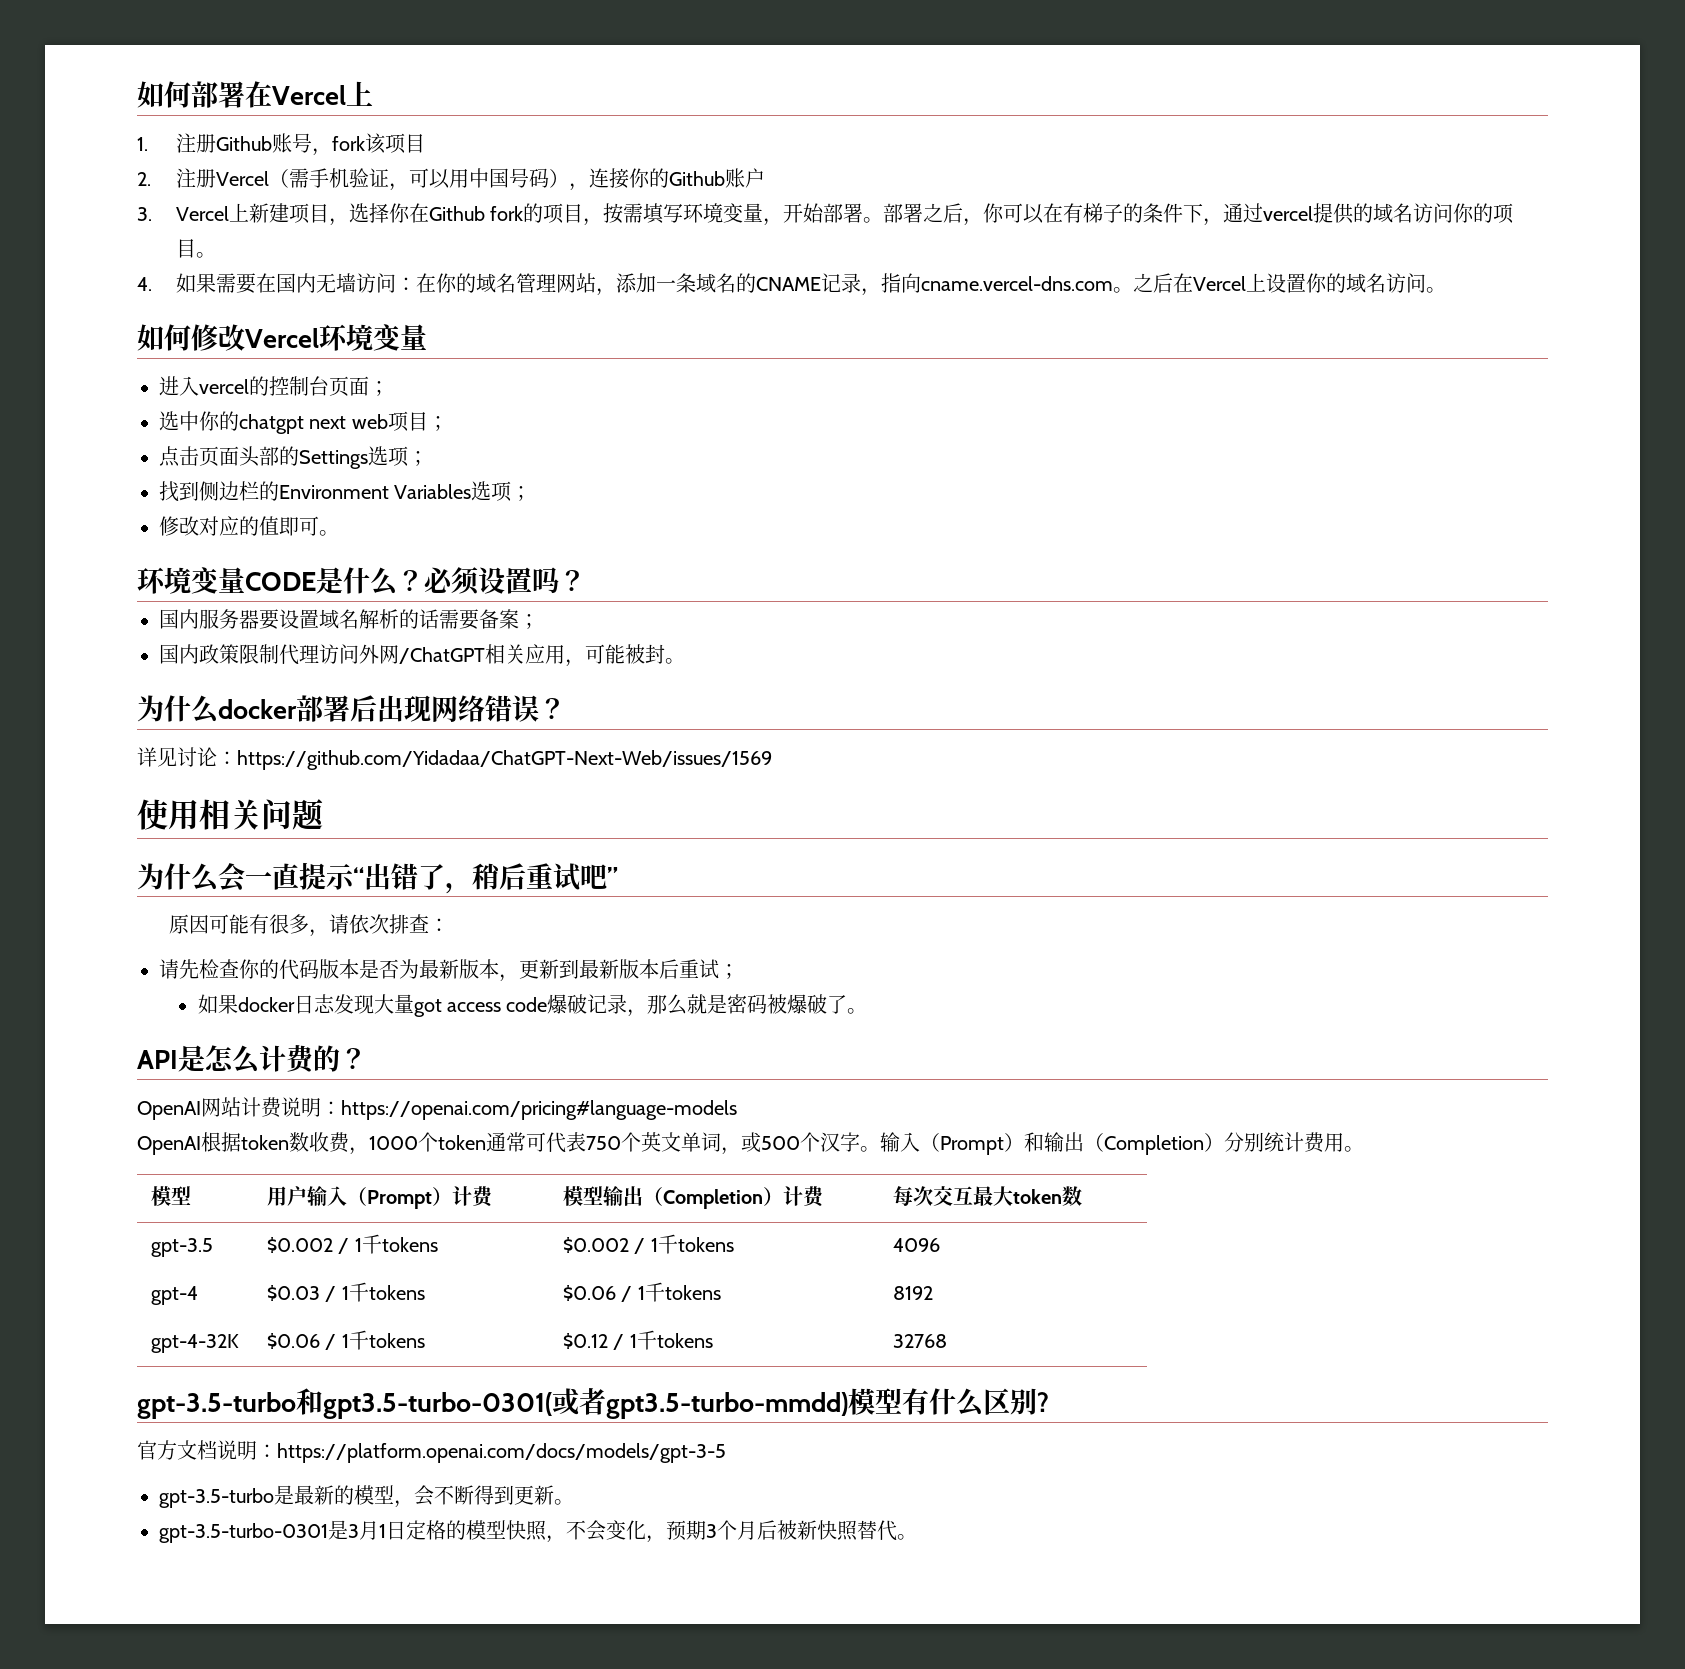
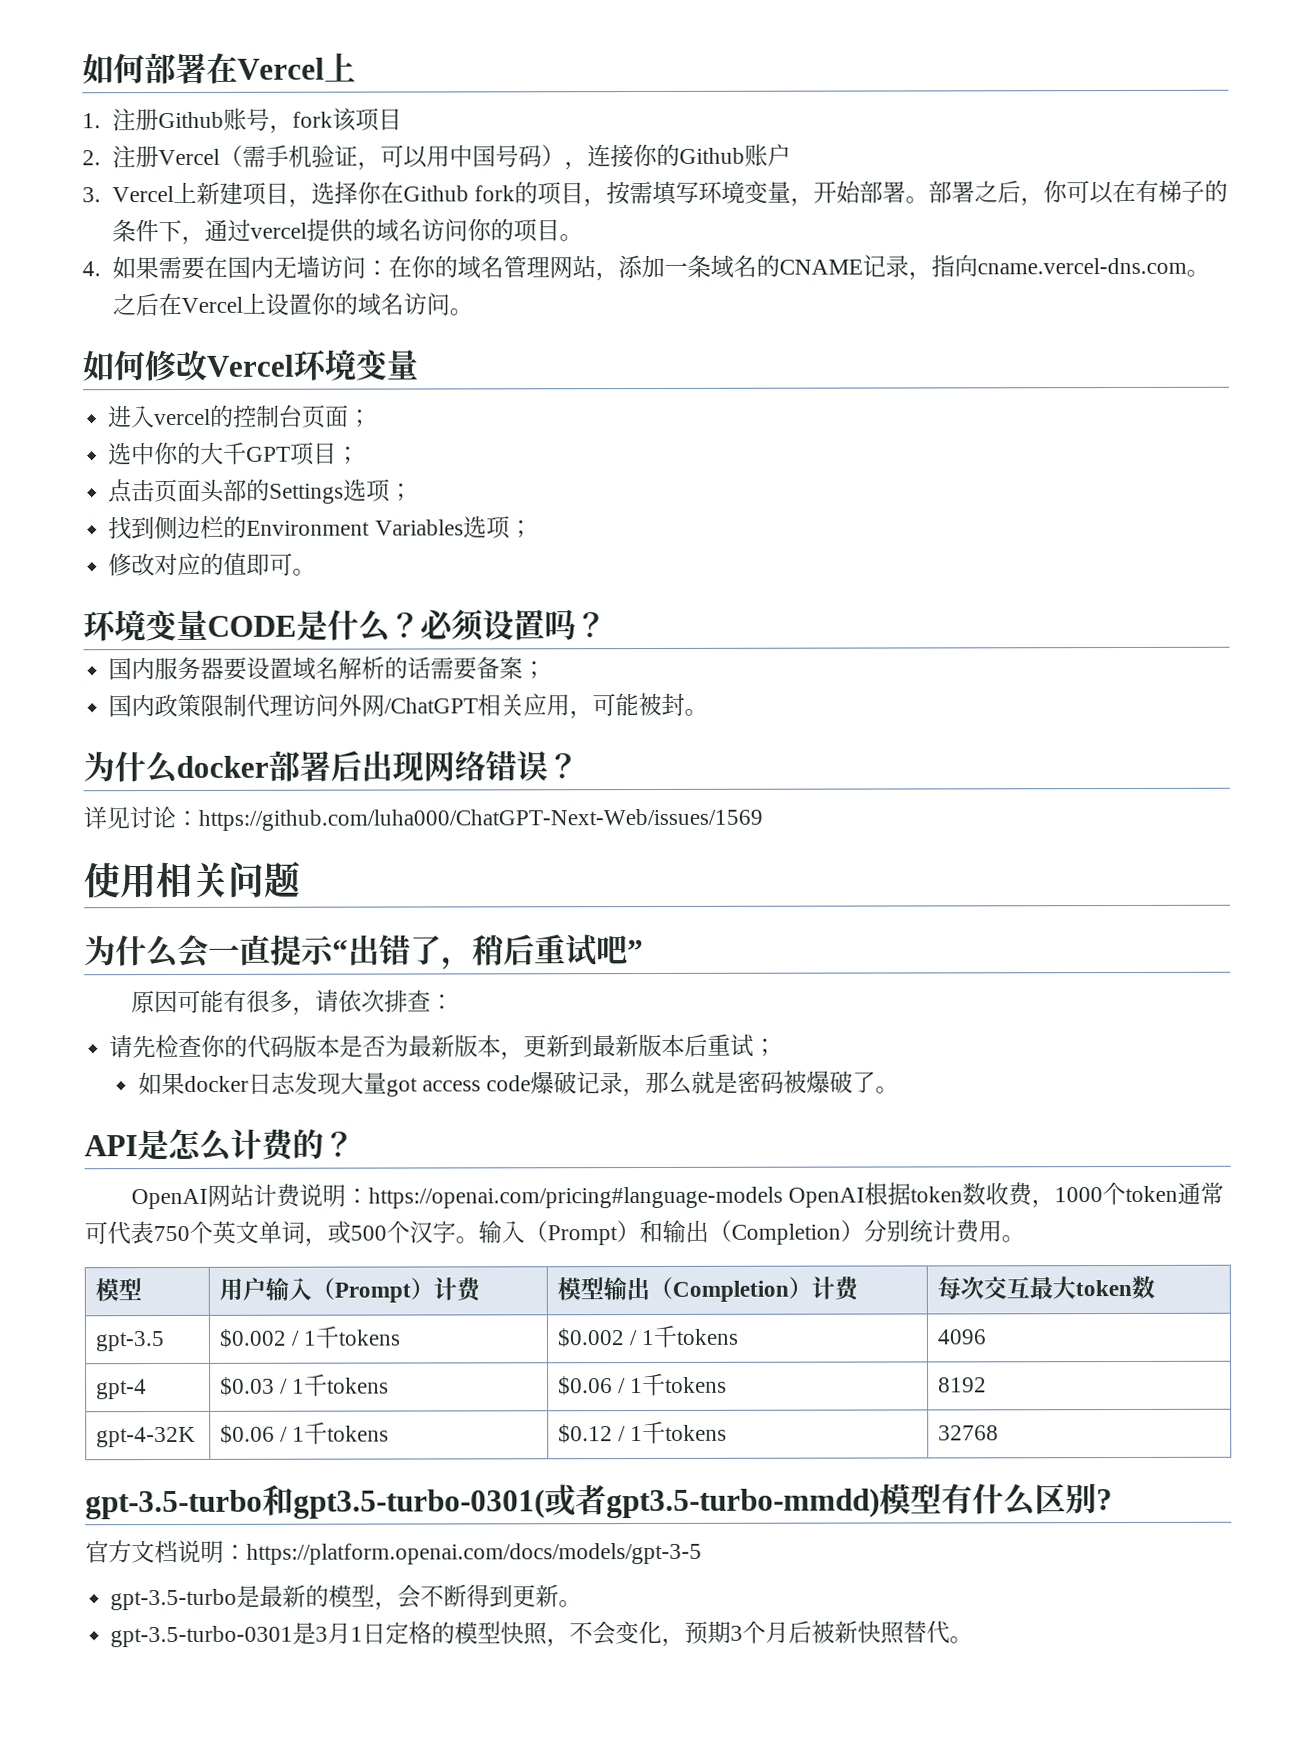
[239,414,388,434] chatgpt next web -> [200,441,292,465] 大千GPT
[237,750,772,770] https://github.com/Yidadaa/ChatGPT-Next-Web/issues/1569 -> [198,808,763,831] https://github.com/luha000/ChatGPT-Next-Web/issues/1569
(737, 1110) // -> (783, 1197) none

